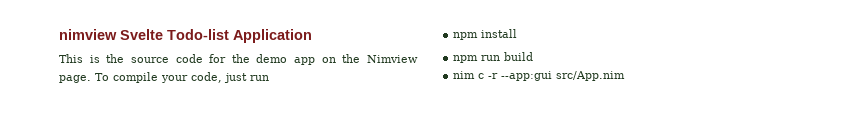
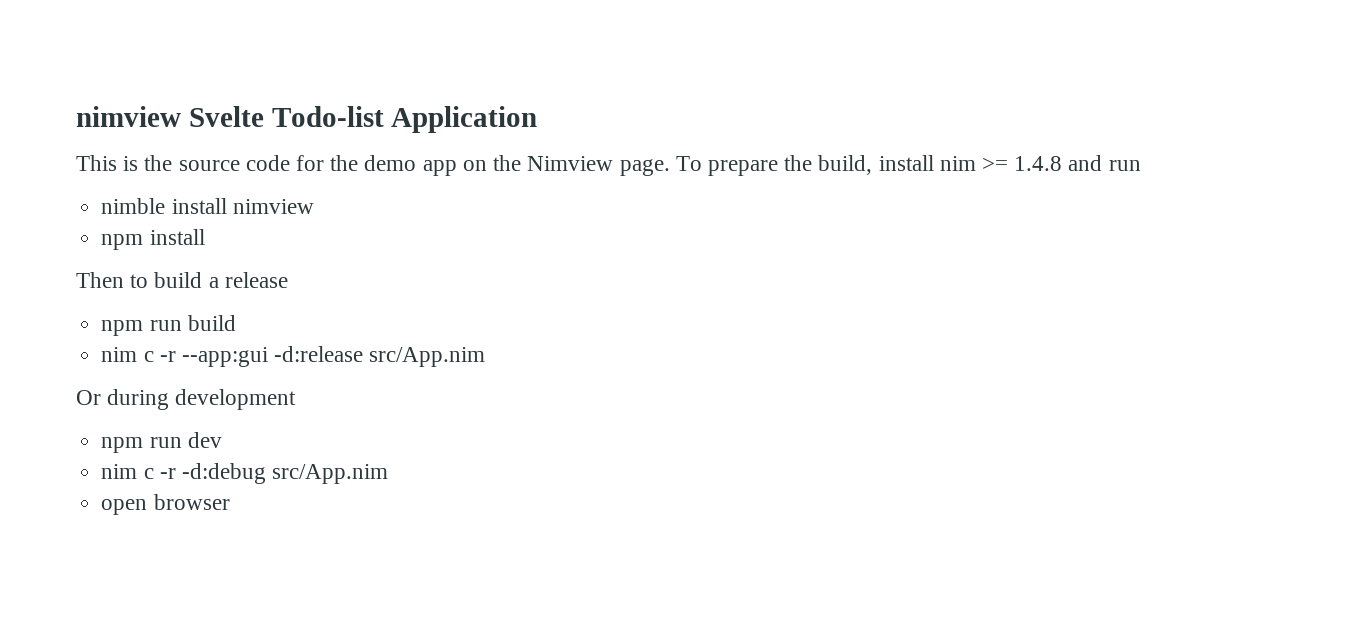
[113,72,269,83] [453,29,518,40] compile your code, just run // npm install -> [707,155,1141,176] [101,198,314,214] [101,229,205,250] [76,272,288,288] prepare the build, install nim >= 1.4.8 and run // nimble install nimview // npm install // Then to build a release
[556,71,626,81] src/App.nim -> [274,346,486,367] [76,389,297,410] [101,432,222,453] [101,463,389,484] [101,494,230,515] -d:release src/App.nim // Or during development // npm run dev // nim c -r -d:debug src/App.nim // open browser

